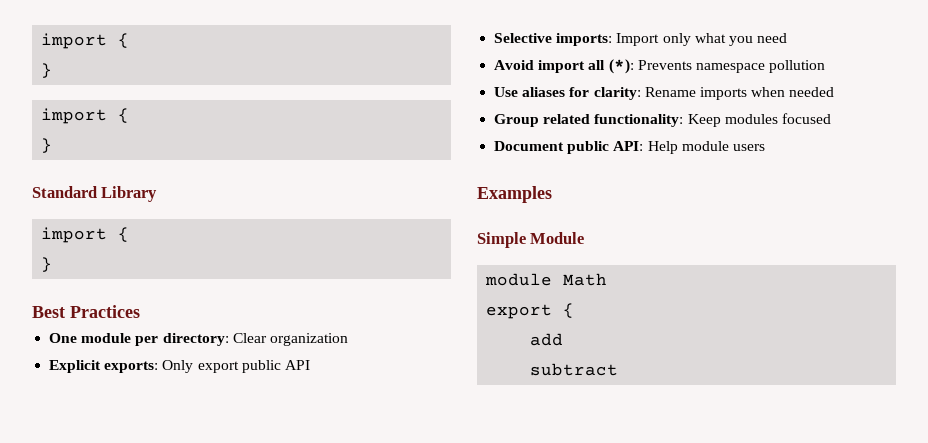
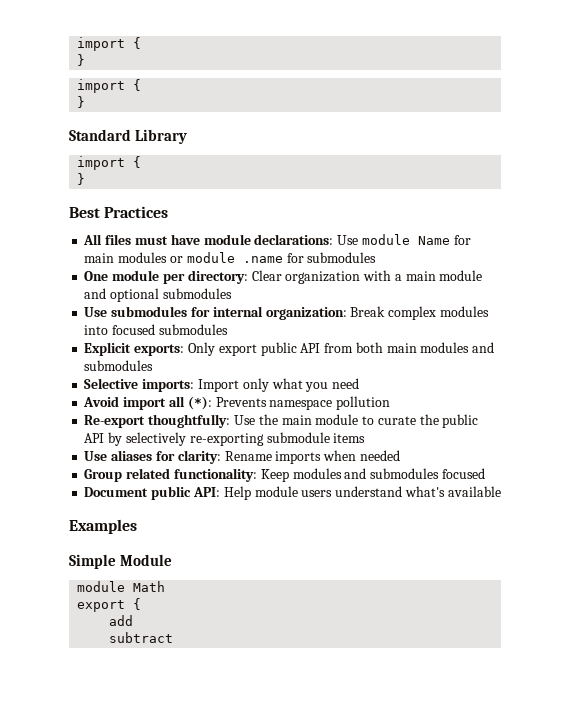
(140, 311) none -> [83,234,471,245] [84,252,377,263] // All files must have module declarations: Use module Name for main modules or module .name for submodules
(348, 339) none -> [363,270,483,281] [84,288,232,302] [84,306,489,320] [84,324,228,335] with a main module and optional submodules // Use submodules for internal organization: Break complex modules into focused submodules
(310, 365) none -> [324,342,495,353] [84,360,154,371] from both main modules and submodules
(826, 66) none -> [84,414,479,428] [84,432,366,446] // Re-export thoughtfully: Use the main module to curate the public API by selectively re-exporting submodule items
(778, 119) none -> [344,468,440,479] and submodules
(765, 147) none -> [335,486,501,497] understand what's available

